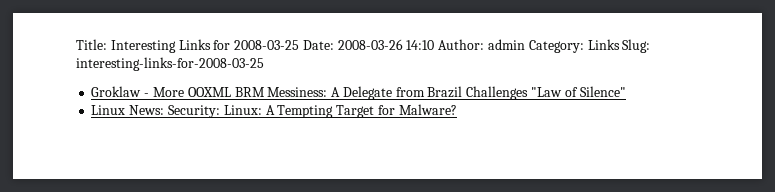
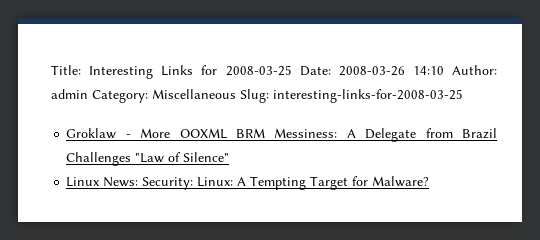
[587,39,620,50] Links -> [152,89,236,99] Miscellaneous

